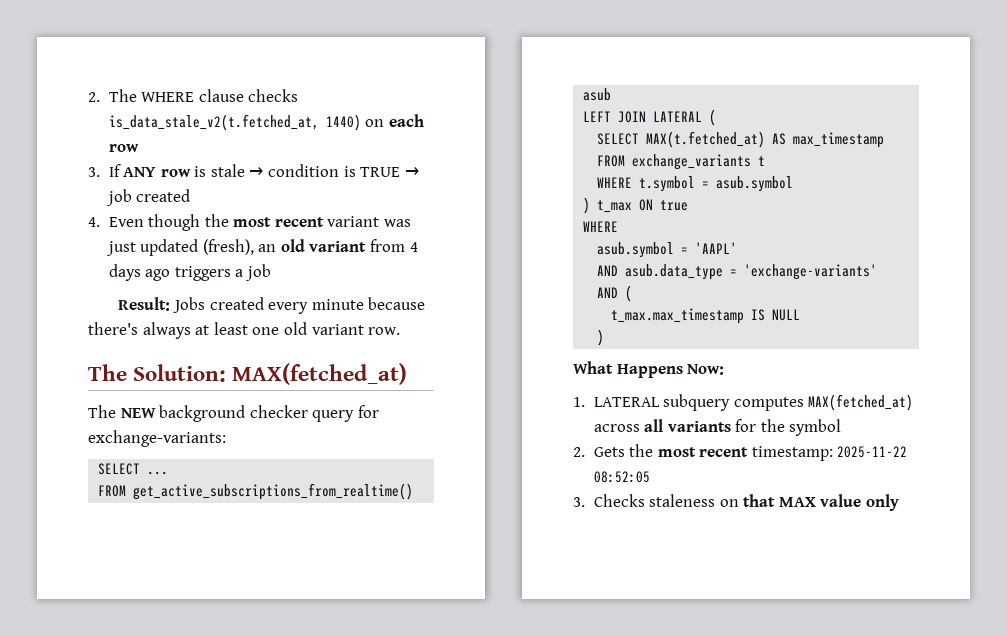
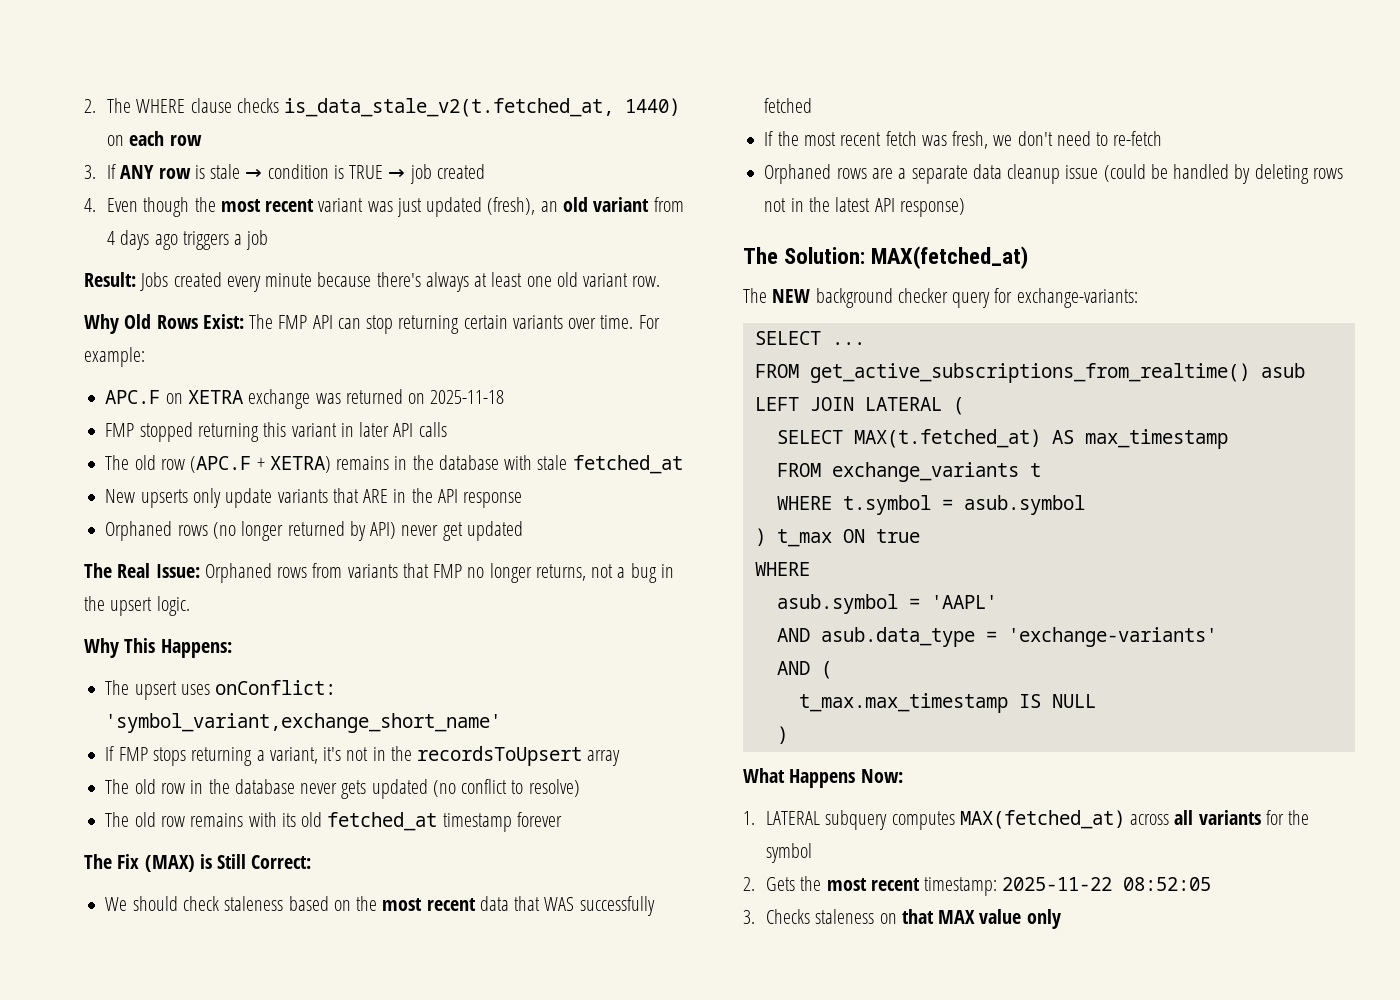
(401, 331) none -> [84,314,660,334] [84,347,145,367] [105,389,505,409] [105,422,447,442] [105,455,683,474] [105,488,523,508] [105,521,523,541] [84,563,674,583] [84,596,190,616] [84,638,232,658] [105,680,337,700] [105,713,502,733] [105,746,621,766] [105,779,580,799] [105,812,562,832] [84,854,312,872] [105,896,655,916] [764,98,813,113] [764,131,1163,149] [764,164,1343,184] [764,197,965,217] // Why Old Rows Exist: The FMP API can stop returning certain variants over time. For example: // APC.F on XETRA exchange was returned on 2025-11-18 // FMP stopped returning this variant in later API calls // The old row (APC.F + XETRA) remains in the database with stale fetched_at // New upserts only update variants that ARE in the API response // Orphaned rows (no longer returned by API) never get updated // The Real Issue: Orphaned rows from variants that FMP no longer returns, not a bug in the upsert logic. // Why This Happens: // The upsert uses onConflict: 'symbol_variant,exchange_short_name' // If FMP stops returning a variant, it's not in the recordsToUpsert array // The old row in the database never gets updated (no conflict to resolve) // The old row remains with its old fetched_at timestamp forever // The Fix (MAX) is Still Correct: // We should check staleness based on the most recent data that WAS successfully fetched // If the most recent fetch was fresh, we don't need to re-fetch // Orphaned rows are a separate data cleanup issue (could be handled by deleting rows not in the latest API response)

